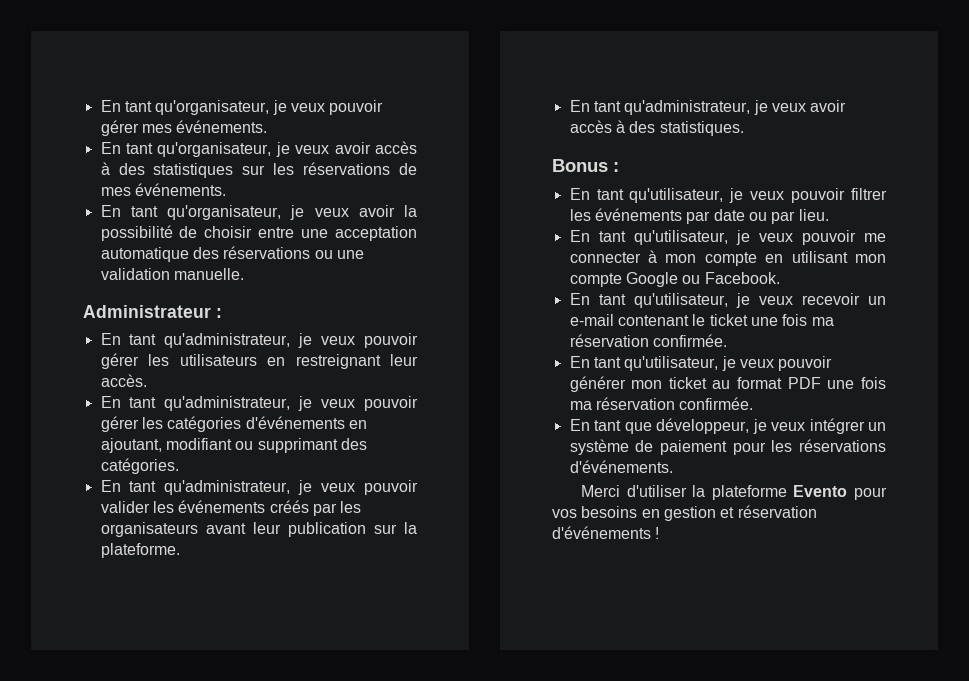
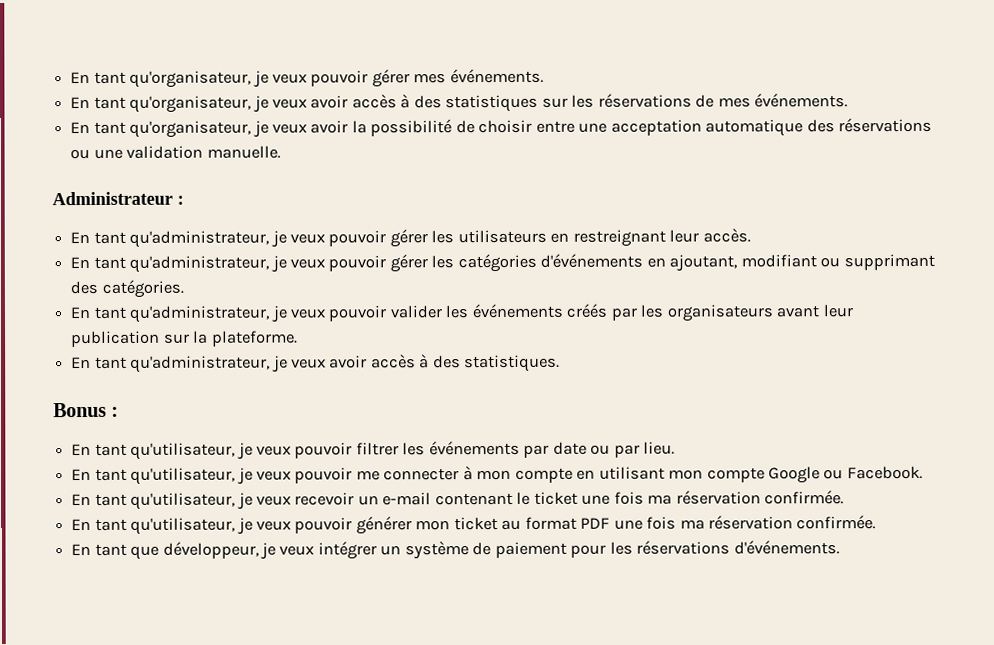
[581,485,887,500] [552,505,817,521] [552,526,660,539] // Merci d'utiliser la plateforme Evento pour vos besoins en gestion et réservation d'événements ! -> (840, 547) none

